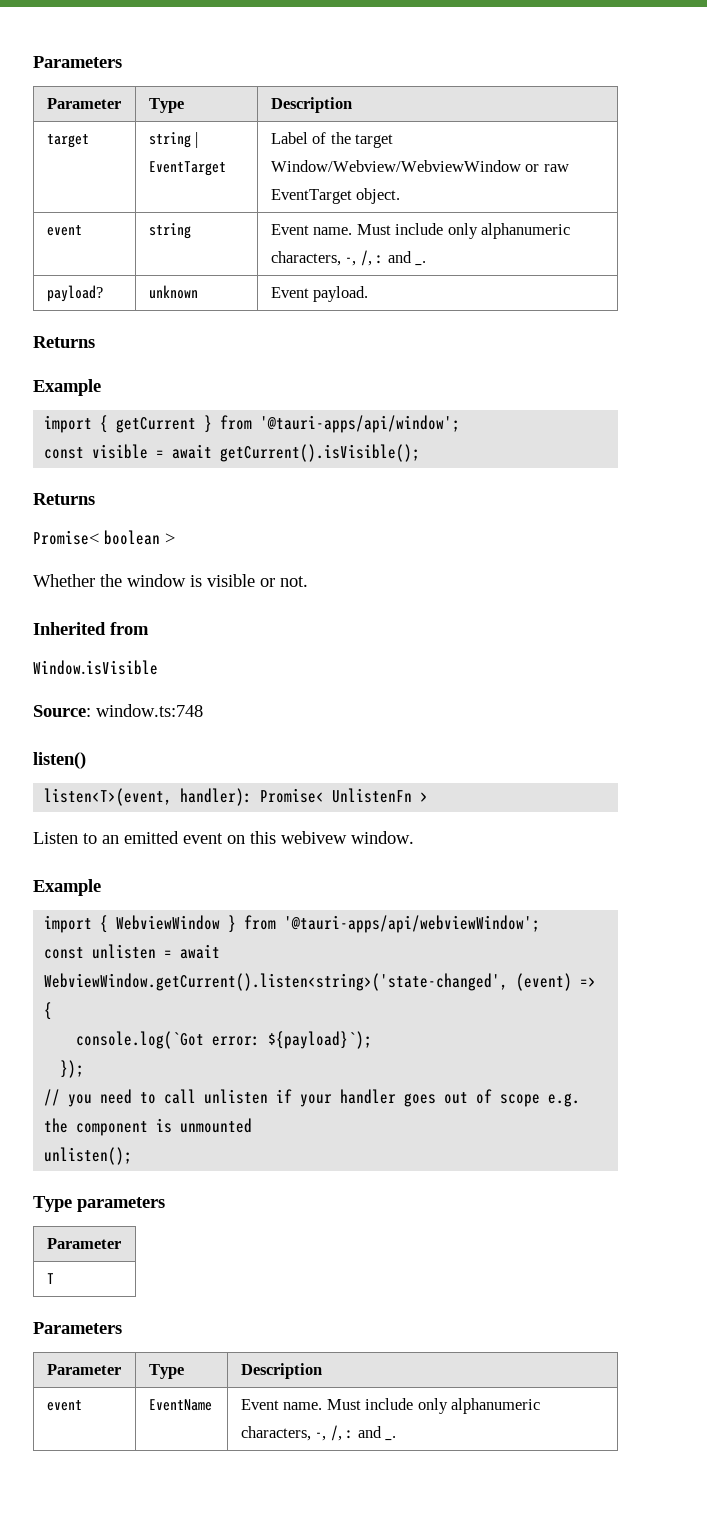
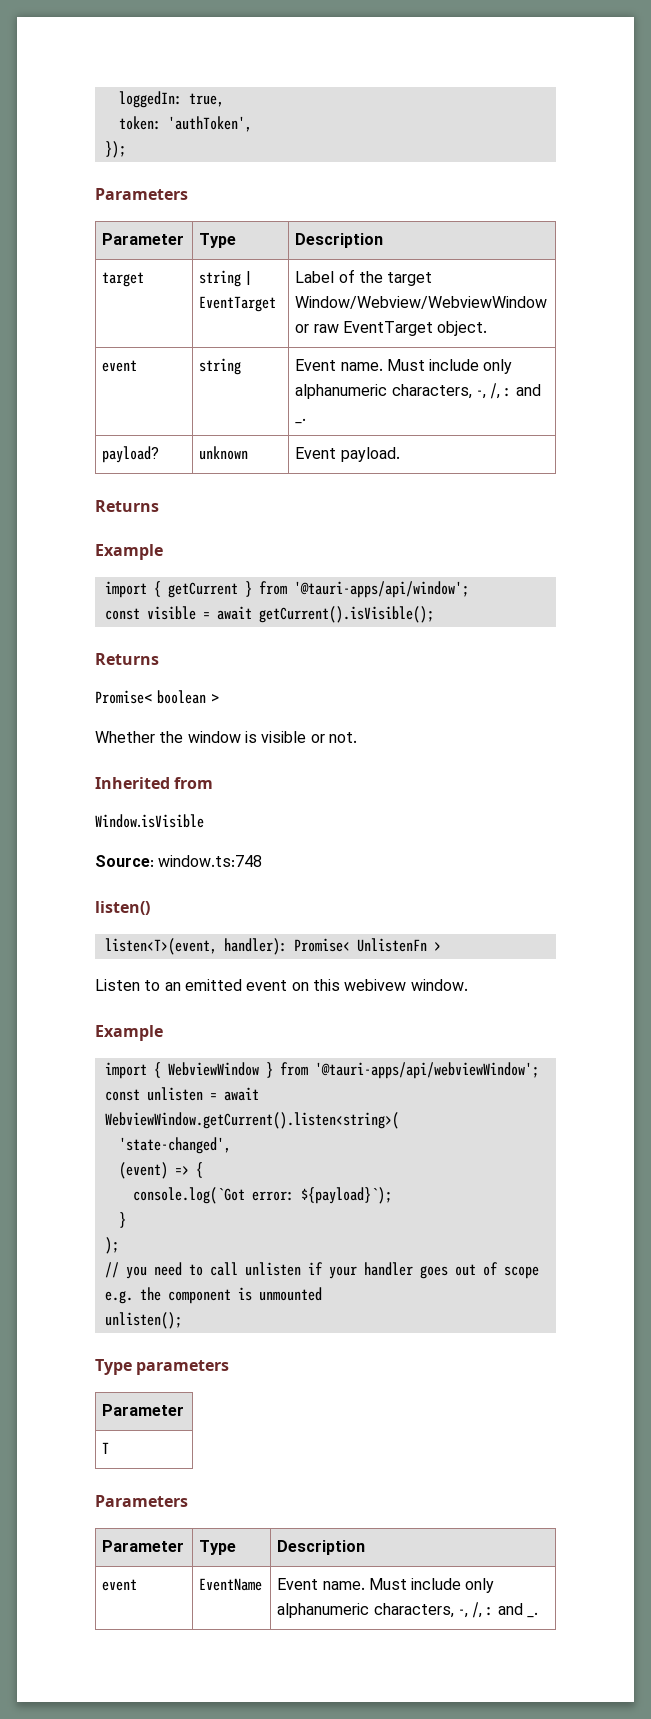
(33, 62) none -> [118,91,224,108] [118,116,252,132] [104,141,126,158] loggedIn: true, // token: 'authToken', // }); //
[44,973,509,991] WebviewWindow.getCurrent().listen<string>('state-changed', -> [104,1112,399,1129] [118,1137,231,1154] WebviewWindow.getCurrent().listen<string>( // 'state-changed', //
[60,1060,85,1078] }); -> [118,1212,126,1228] [104,1237,119,1254] } // );

